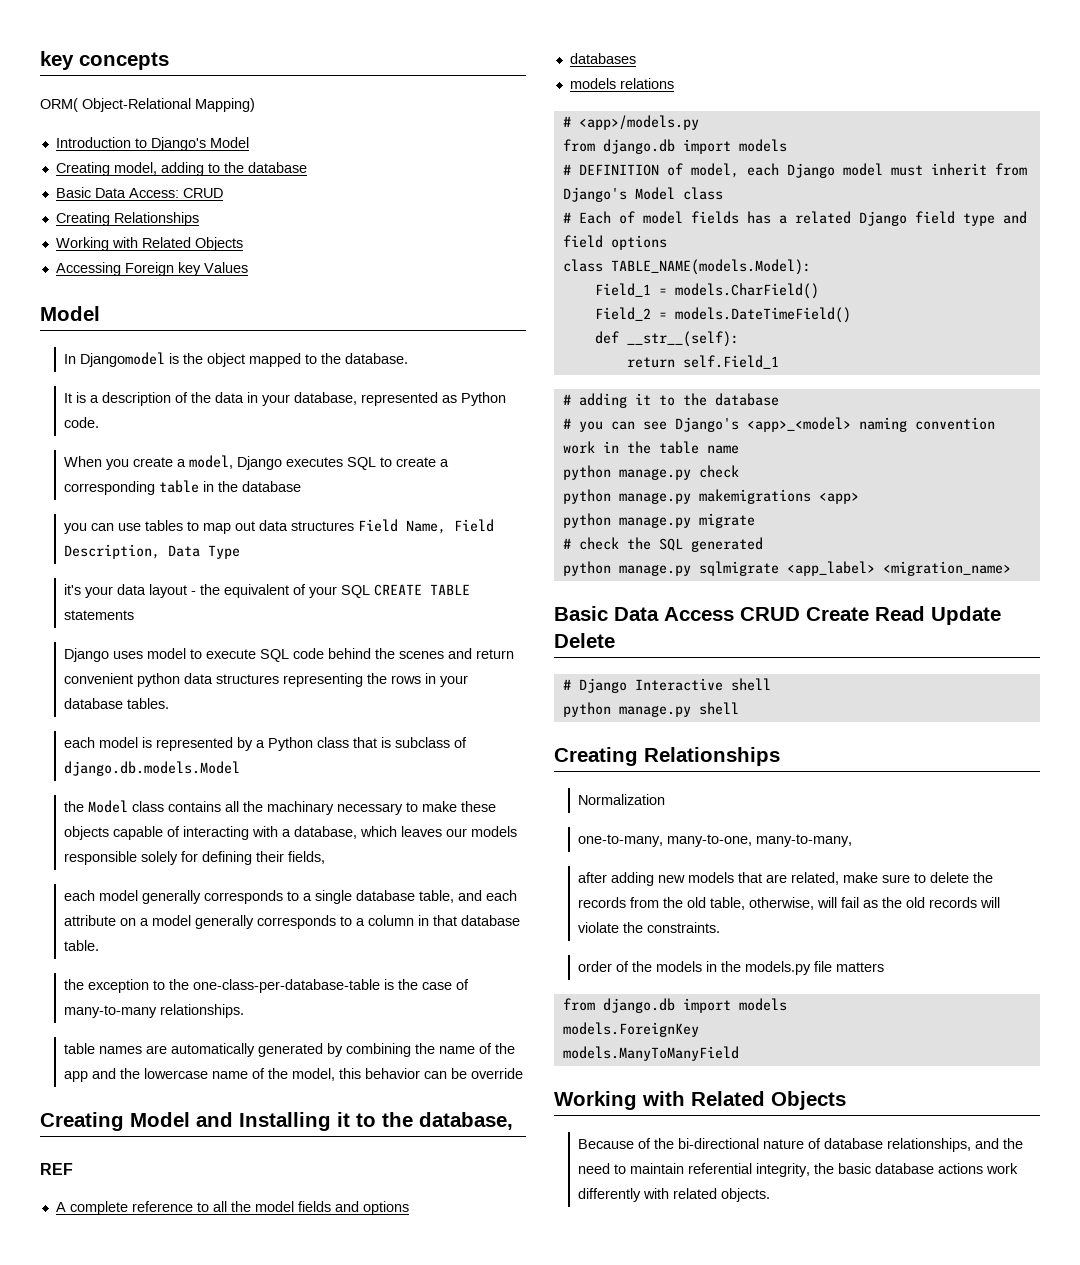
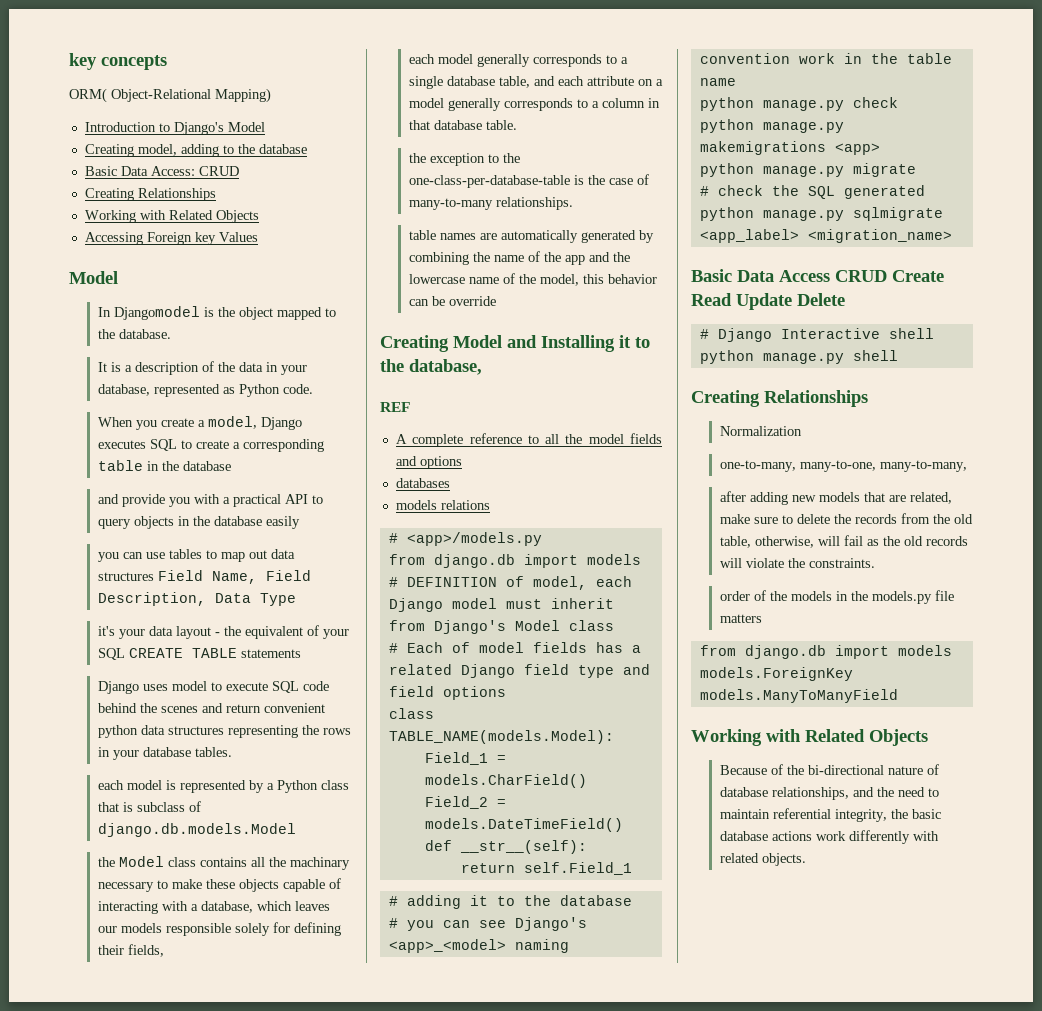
(301, 486) none -> [97,494,323,507] [97,516,300,529] // and provide you with a practical API to query objects in the database easily

